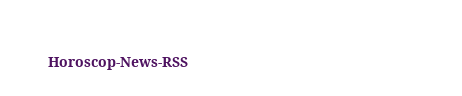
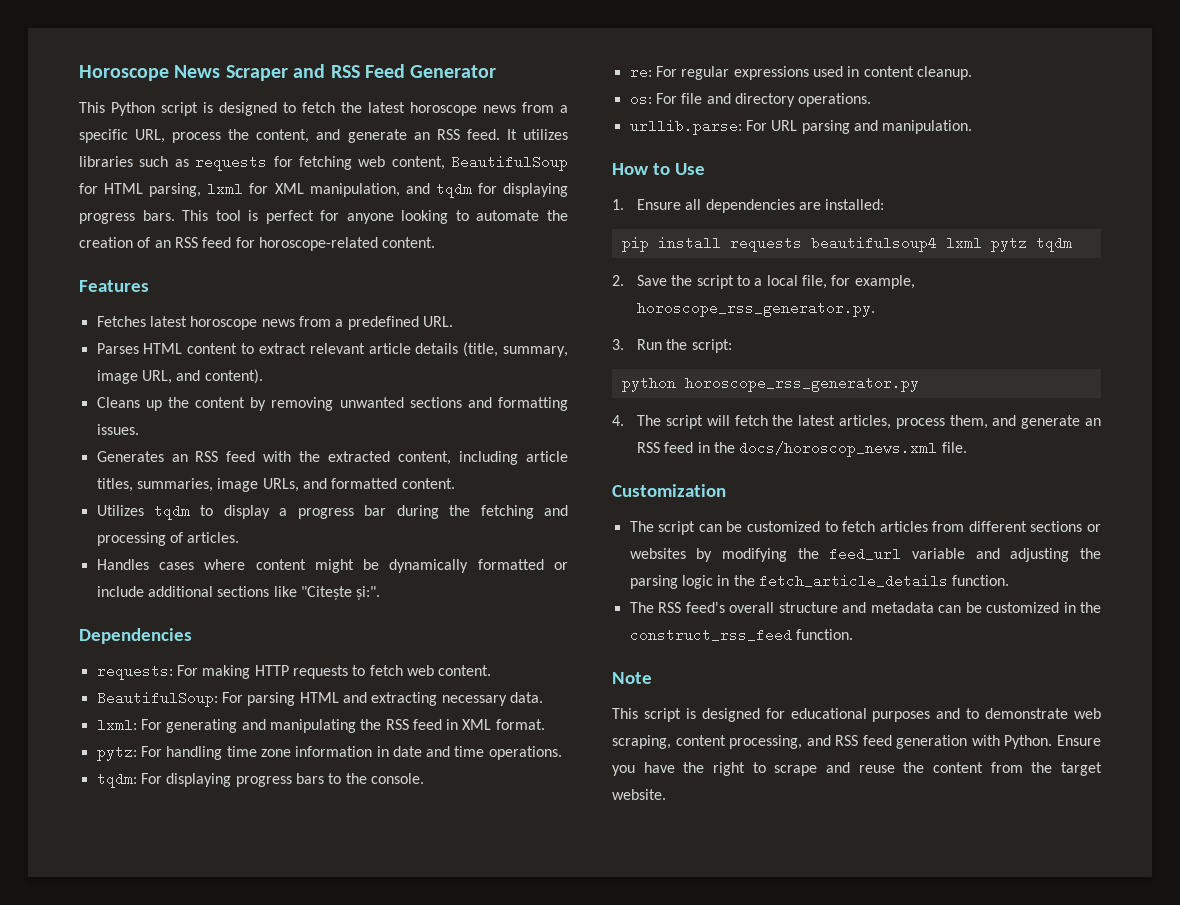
[48,57,188,70] Horoscop-News-RSS -> [79,64,497,81] [79,102,568,116] [79,129,569,143] [79,155,568,171] [79,182,568,198] [79,210,569,224] [79,237,436,251] [79,280,149,292] [96,316,453,330] [96,342,568,357] [96,369,263,384] [96,397,568,411] [96,424,139,435] [96,451,568,465] [96,478,455,492] [96,504,568,520] [96,532,240,546] [96,559,568,573] [96,586,381,600] [79,628,192,644] [96,664,492,680] [96,691,543,707] [96,719,545,733] [96,746,562,761] [96,772,424,788] [629,65,972,80] [629,93,872,107] [629,119,973,135] [612,163,705,175] [612,199,885,213] [621,236,1072,252] [612,275,915,289] [637,301,876,317] [612,339,732,353] [621,376,919,392] [612,415,1101,429] [637,441,967,457] [612,484,726,497] [629,521,1101,535] [629,547,1101,562] [629,574,1010,589] [629,602,1101,613] [629,628,853,642] [612,672,652,684] [612,708,1101,722] [612,735,1101,749] [612,762,1102,776] [612,789,666,800] Horoscope News Scraper and RSS Feed Generator // This Python script is designed to fetch the latest horoscope news from a specific URL, process the content, and generate an RSS feed. It utilizes libraries such as requests for fetching web content, BeautifulSoup for HTML parsing, lxml for XML manipulation, and tqdm for displaying progress bars. This tool is perfect for anyone looking to automate the creation of an RSS feed for horoscope-related content. // Features // Fetches latest horoscope news from a predefined URL. // Parses HTML content to extract relevant article details (title, summary, image URL, and content). // Cleans up the content by removing unwanted sections and formatting issues. // Generates an RSS feed with the extracted content, including article titles, summaries, image URLs, and formatted content. // Utilizes tqdm to display a progress bar during the fetching and processing of articles. // Handles cases where content might be dynamically formatted or include additional sections like "Citește și:". // Dependencies // requests: For making HTTP requests to fetch web content. // BeautifulSoup: For parsing HTML and extracting necessary data. // lxml: For generating and manipulating the RSS feed in XML format. // pytz: For handling time zone information in date and time operations. // tqdm: For displaying progress bars to the console. // re: For regular expressions used in content cleanup. // os: For file and directory operations. // urllib.parse: For URL parsing and manipulation. // How to Use // 1. Ensure all dependencies are installed: // pip install requests beautifulsoup4 lxml pytz tqdm // 2. Save the script to a local file, for example, horoscope_rss_generator.py. // 3. Run the script: // python horoscope_rss_generator.py // 4. The script will fetch the latest articles, process them, and generate an RSS feed in the docs/horoscop_news.xml file. // Customization // The script can be customized to fetch articles from different sections or websites by modifying the feed_url variable and adjusting the parsing logic in the fetch_article_details function. // The RSS feed's overall structure and metadata can be customized in the construct_rss_feed function. // Note // This script is designed for educational purposes and to demonstrate web scraping, content processing, and RSS feed generation with Python. Ensure you have the right to scrape and reuse the content from the target website.

